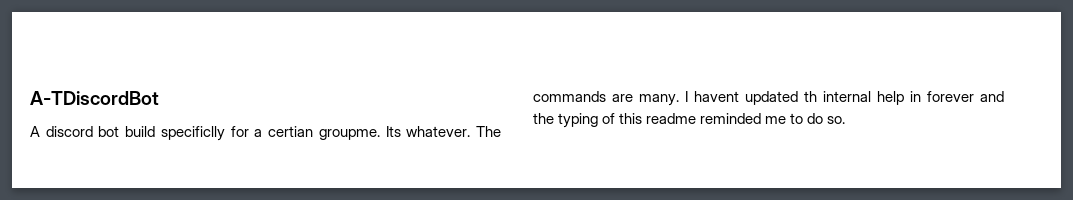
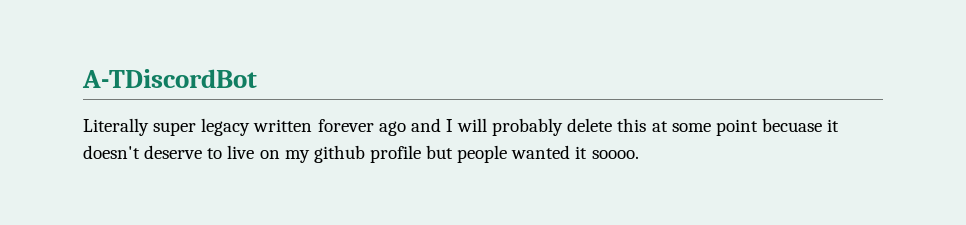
[30,126,502,141] [533,91,1004,106] [533,113,846,128] A discord bot build specificlly for a certian groupme. Its whatever. The commands are many. I havent updated th internal help in forever and the typing of this readme reminded me to do so. -> [83,118,840,136] [83,145,639,163] Literally super legacy written forever ago and I will probably delete this at some point becuase it doesn't deserve to live on my github profile but people wanted it soooo.

